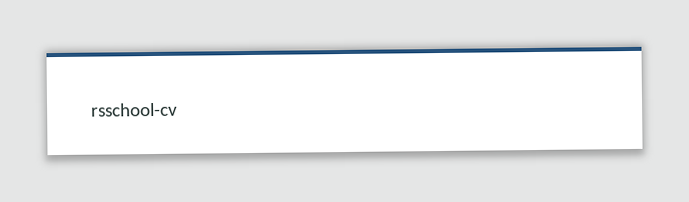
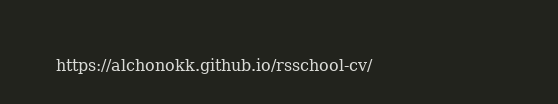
[91,102,178,117] rsschool-cv -> [56,58,373,74] https://alchonokk.github.io/rsschool-cv/

